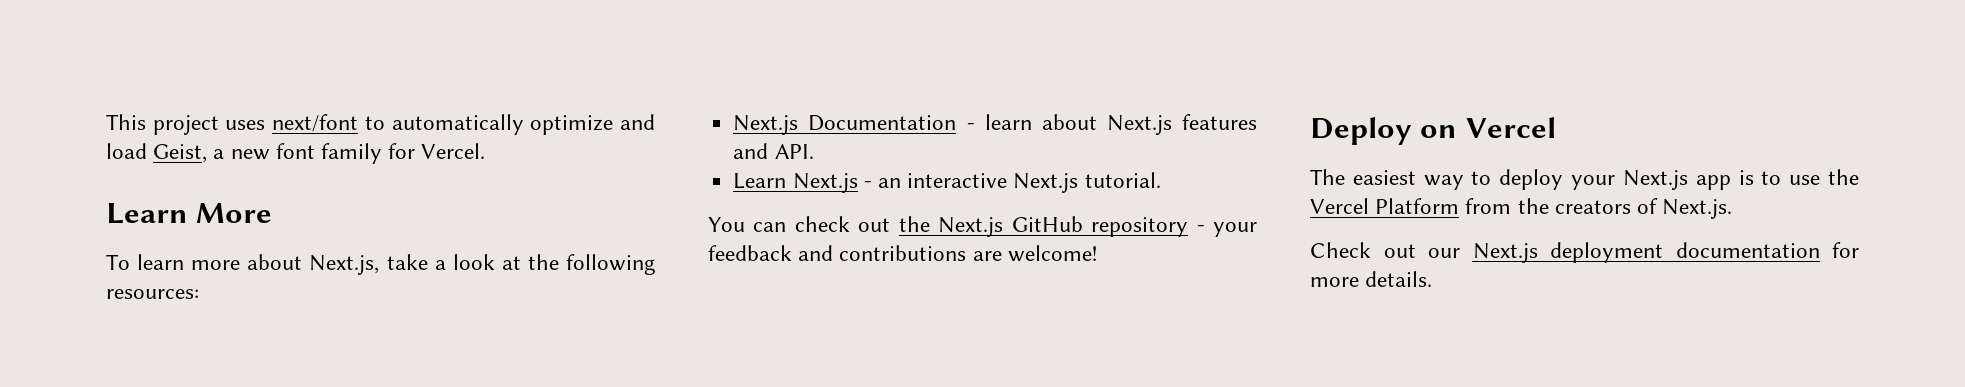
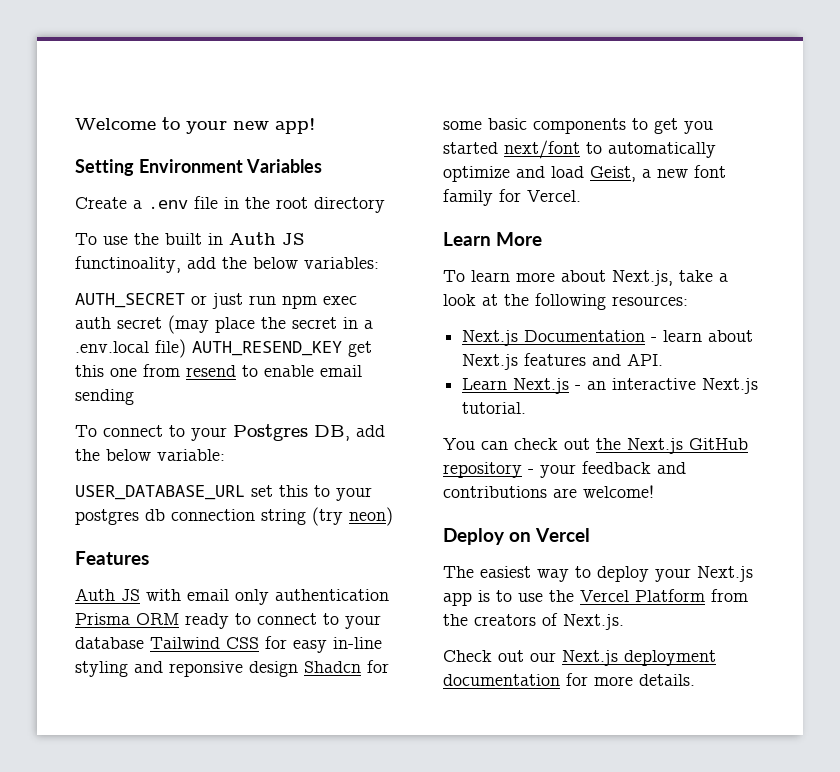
[106,114,266,135] This project uses -> [75,117,316,134] [75,159,323,176] [75,196,385,213] [75,232,305,245] [75,256,379,273] [75,293,357,309] [75,315,373,334] [75,339,372,358] [75,364,362,377] [75,389,134,405] [75,424,385,441] [75,449,225,461] [75,485,372,501] [75,507,393,526] [75,551,149,565] [75,588,389,605] [75,613,381,629] [75,636,382,653] [75,660,389,677] [443,118,713,134] [443,142,498,154] Welcome to your new app! // Setting Environment Variables // Create a .env file in the root directory // To use the built in Auth JS functinoality, add the below variables: // AUTH_SECRET or just run npm exec auth secret (may place the secret in a .env.local file) AUTH_RESEND_KEY get this one from resend to enable email sending // To connect to your Postgres DB, add the below variable: // USER_DATABASE_URL set this to your postgres db connection string (try neon) // Features // Auth JS with email only authentication Prisma ORM ready to connect to your database Tailwind CSS for easy in-line styling and reponsive design Shadcn for some basic components to get you started

